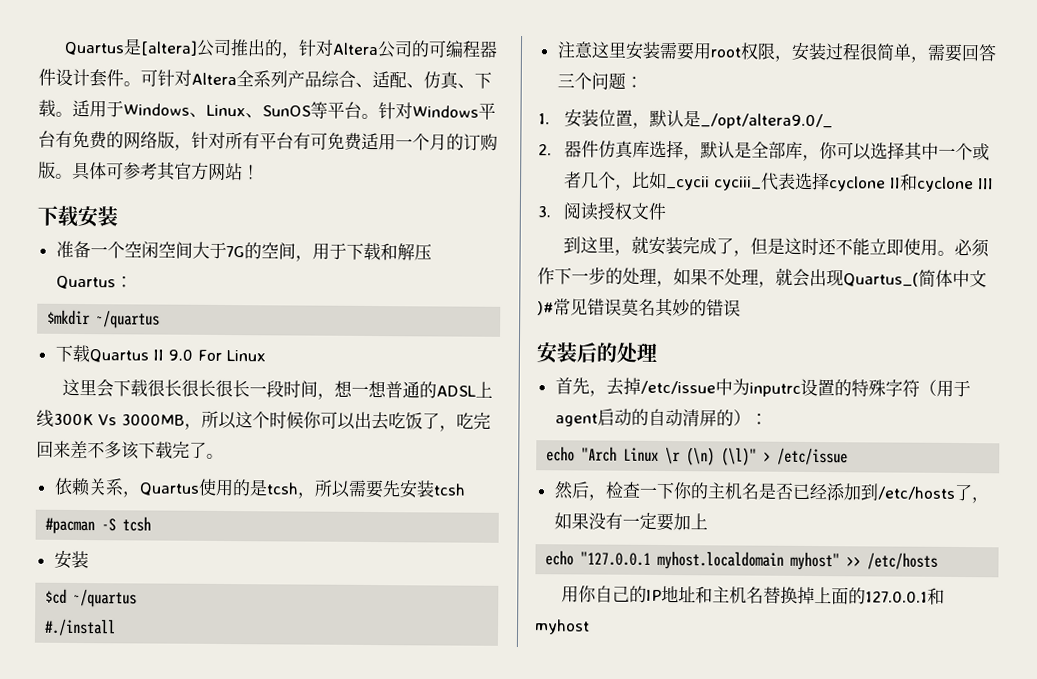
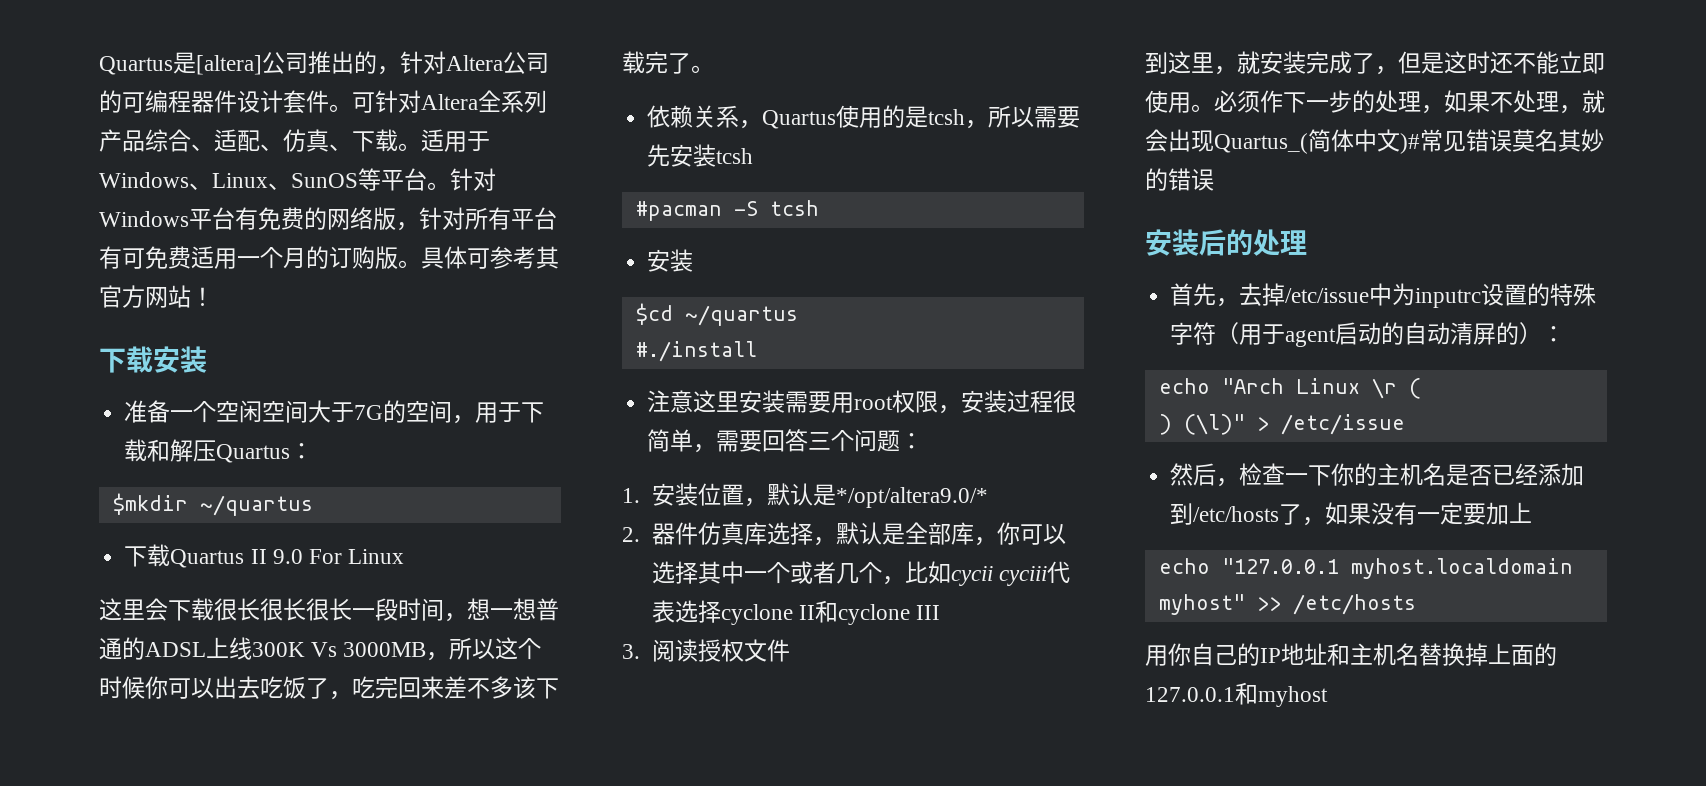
[699,113,833,130] _/opt/altera9.0/_ -> [835,487,988,508] */opt/altera9.0/*
[665,175,762,191] _cycii cyciii_ -> [950,566,1047,586] cycii cyciii
[686,447,716,466] (\n) -> [1408,378,1421,399] [1158,414,1172,435] ( // )

